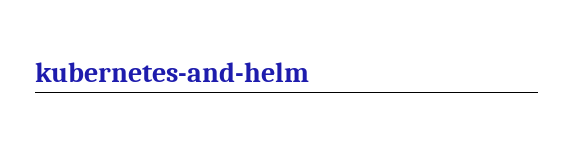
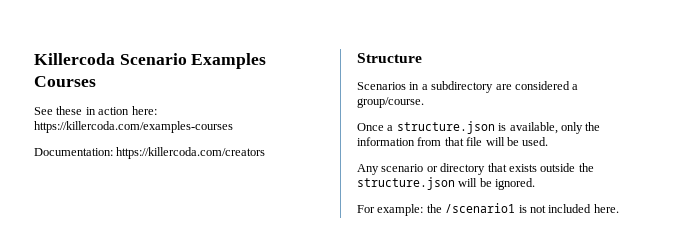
[35,62,309,82] kubernetes-and-helm -> [34,53,267,69] [34,76,96,87] [34,106,157,115] [34,121,233,133] [34,147,266,159] [357,53,422,63] [357,81,579,93] [357,97,424,108] [357,121,601,134] [357,137,549,146] [357,163,594,175] [357,177,536,190] [357,203,619,216] Killercoda Scenario Examples Courses // See these in action here: https://killercoda.com/examples-courses // Documentation: https://killercoda.com/creators // Structure // Scenarios in a subdirectory are considered a group/course. // Once a structure.json is available, only the information from that file will be used. // Any scenario or directory that exists outside the structure.json will be ignored. // For example: the /scenario1 is not included here.

